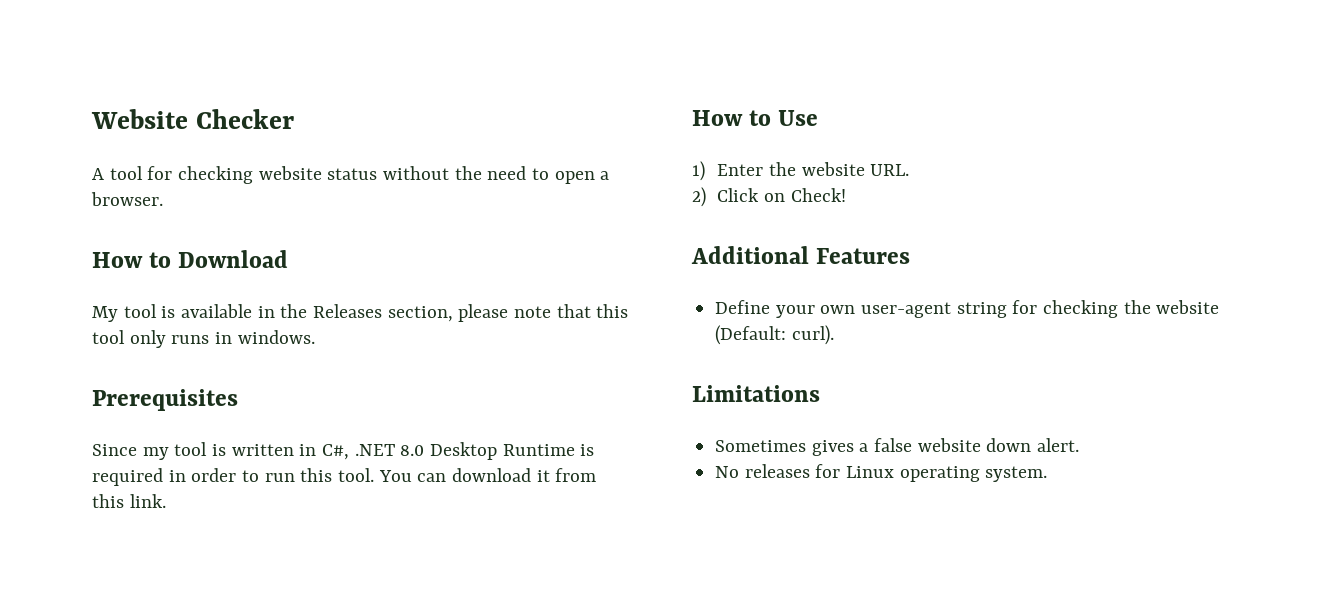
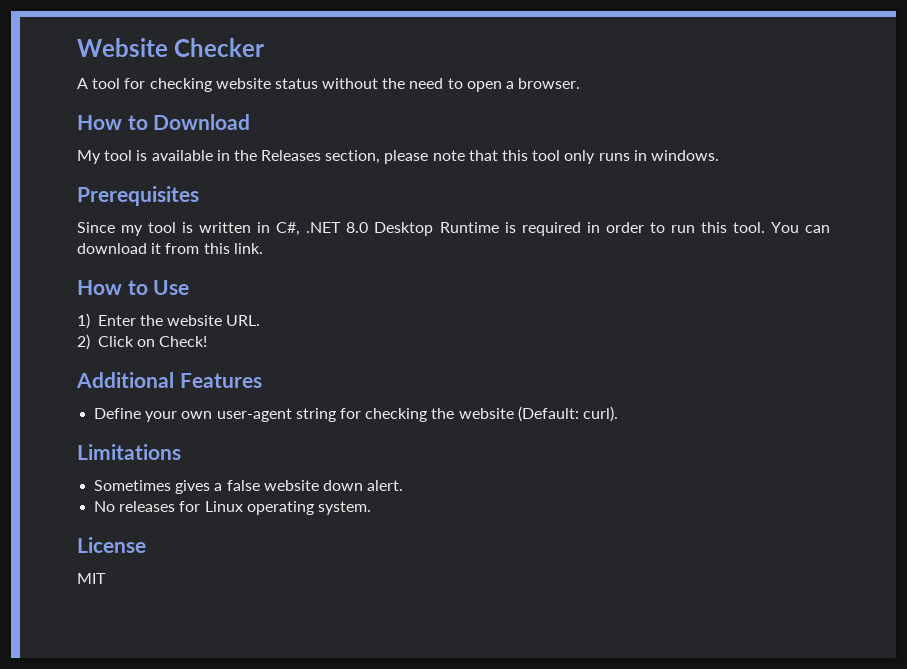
(1048, 474) none -> [77,537,146,553] [77,573,106,584] // License // MIT

